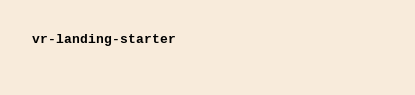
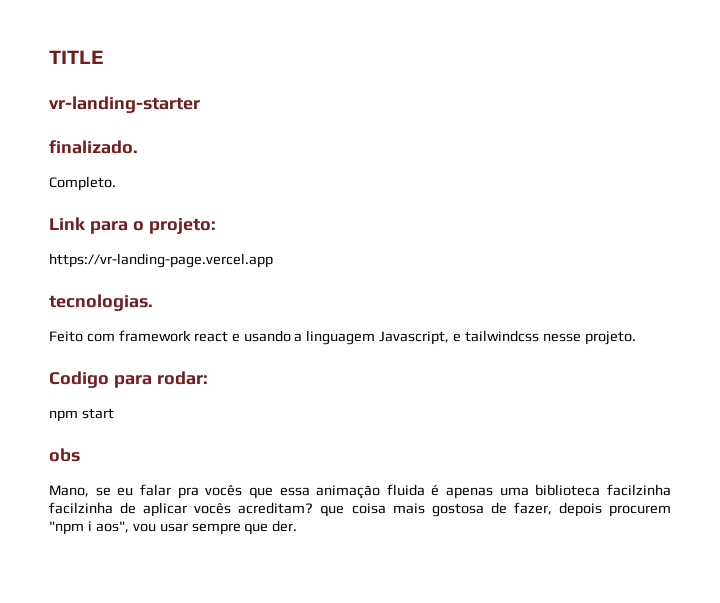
(32, 40) none -> [49,50,104,64] TITLE //
(176, 40) none -> [49,140,138,154] [49,176,116,191] [49,217,216,234] [49,253,273,268] [49,294,153,311] [49,330,636,345] [49,371,208,388] [49,408,114,422] [49,448,80,462] [49,484,671,499] [49,502,671,517] [49,520,298,535] // finalizado. // Completo. // Link para o projeto: // https://vr-landing-page.vercel.app // tecnologias. // Feito com framework react e usando a linguagem Javascript, e tailwindcss nesse projeto. // Codigo para rodar: // npm start // obs // Mano, se eu falar pra vocês que essa animação fluida é apenas uma biblioteca facilzinha facilzinha de aplicar vocês acreditam? que coisa mais gostosa de fazer, depois procurem "npm i aos", vou usar sempre que der.

